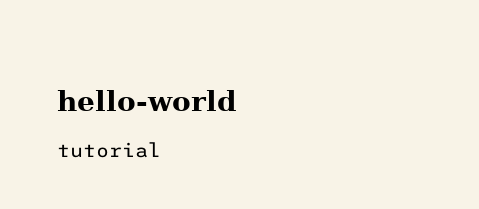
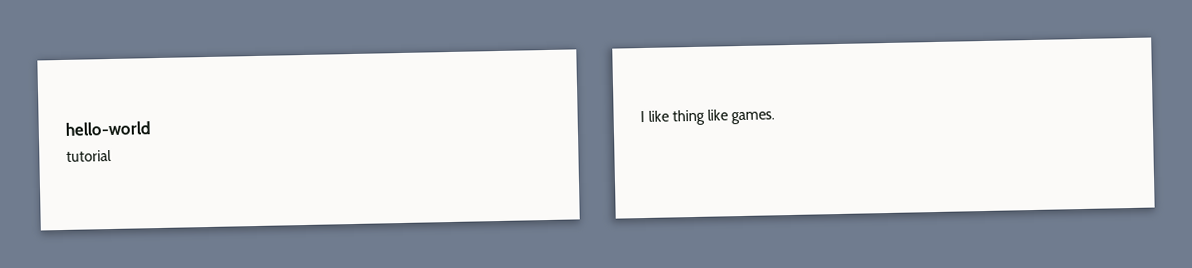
(161, 150) none -> [640,109,775,126] // I like thing like games.

